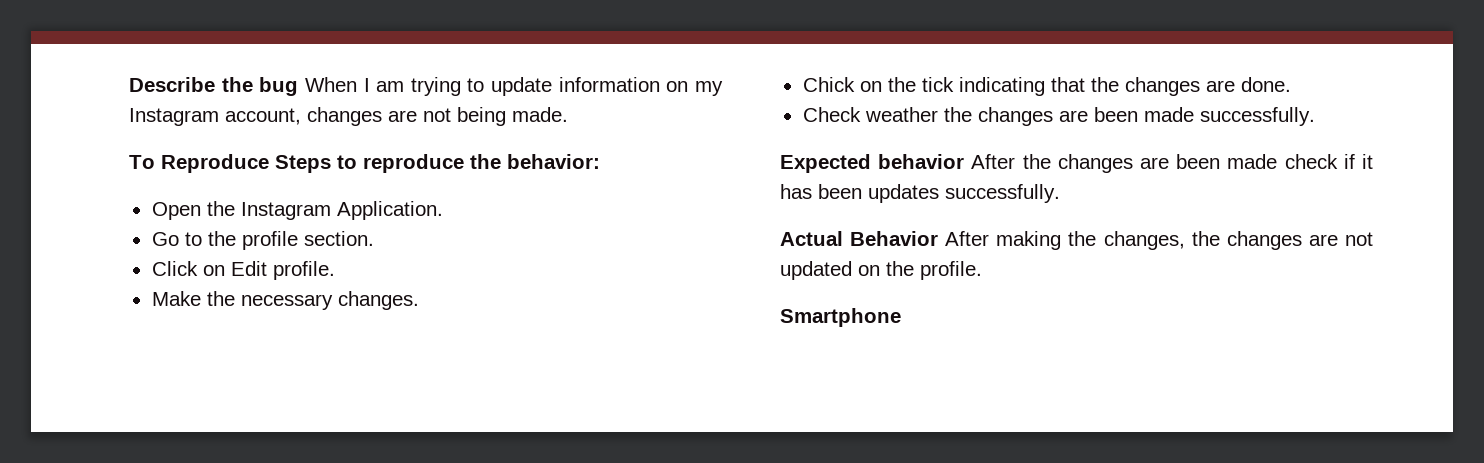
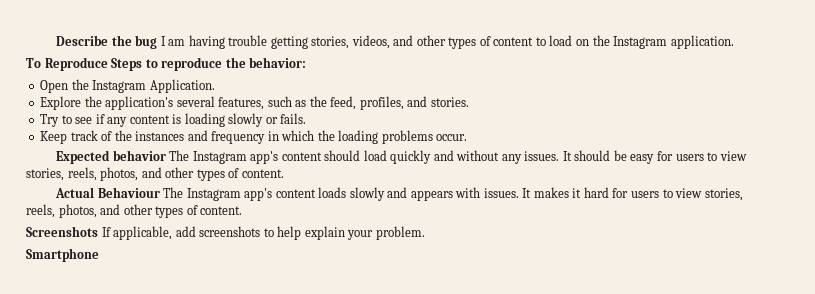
[304,77,357,92] When -> (158, 42) none
[410,77,723,96] [129,107,568,126] trying to update information on my Instagram account, changes are not being made. -> [188,35,734,49] having trouble getting stories, videos, and other types of content to load on the Instagram application.
[151,231,374,250] [151,261,335,280] [151,291,419,310] [802,77,1291,96] [802,107,1315,126] [780,154,1373,173] [780,184,1060,203] [780,231,1373,250] [780,261,982,280] Go to the profile section. // Click on Edit profile. // Make the necessary changes. // Chick on the tick indicating that the changes are done. // Check weather the changes are been made successfully. // Expected behavior After the changes are been made check if it has been updates successfully. // Actual Behavior After making the changes, the changes are not updated on the profile. -> [40,96,469,110] [40,113,307,127] [40,130,468,144] [56,150,747,164] [26,167,284,181] [55,187,743,201] [26,204,243,218] [26,226,425,240] Explore the application's several features, such as the feed, profiles, and stories. // Try to see if any content is loading slowly or fails. // Keep track of the instances and frequency in which the loading problems occur. // Expected behavior The Instagram app's content should load quickly and without any issues. It should be easy for users to view stories, reels, photos, and other types of content. // Actual Behaviour The Instagram app's content loads slowly and appears with issues. It makes it hard for users to view stories, reels, photos, and other types of content. // Screenshots If applicable, add screenshots to help explain your problem.

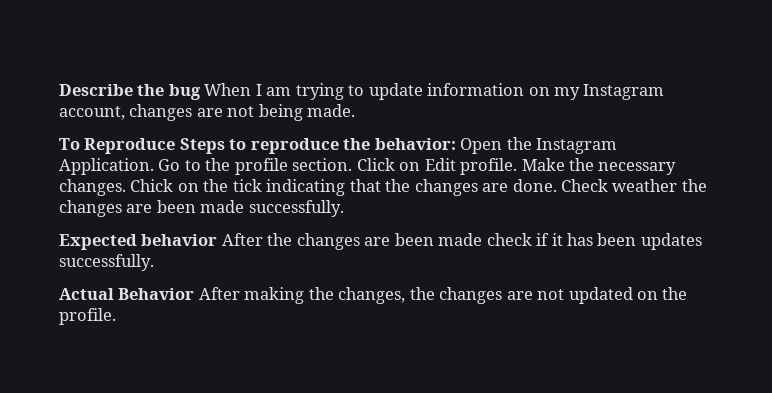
(158, 42) none -> [204,83,252,96] When
[188,35,734,49] having trouble getting stories, videos, and other types of content to load on the Instagram application. -> [295,83,665,100] [59,104,356,121] trying to update information on my Instagram account, changes are not being made.
(307, 62) // -> (456, 144) none
[40,96,469,110] [40,113,307,127] [40,130,468,144] [56,150,747,164] [26,167,284,181] [55,187,743,201] [26,204,243,218] [26,226,425,240] [26,248,99,262] // Explore the application's several features, such as the feed, profiles, and stories. // Try to see if any content is loading slowly or fails. // Keep track of the instances and frequency in which the loading problems occur. // Expected behavior The Instagram app's content should load quickly and without any issues. It should be easy for users to view stories, reels, photos, and other types of content. // Actual Behaviour The Instagram app's content loads slowly and appears with issues. It makes it hard for users to view stories, reels, photos, and other types of content. // Screenshots If applicable, add screenshots to help explain your problem. // Smartphone -> [158,158,677,175] [59,179,707,196] [59,200,344,217] [59,233,702,250] [59,254,154,271] [59,287,688,304] [59,308,116,325] Go to the profile section. Click on Edit profile. Make the necessary changes. Chick on the tick indicating that the changes are done. Check weather the changes are been made successfully. // Expected behavior After the changes are been made check if it has been updates successfully. // Actual Behavior After making the changes, the changes are not updated on the profile.

